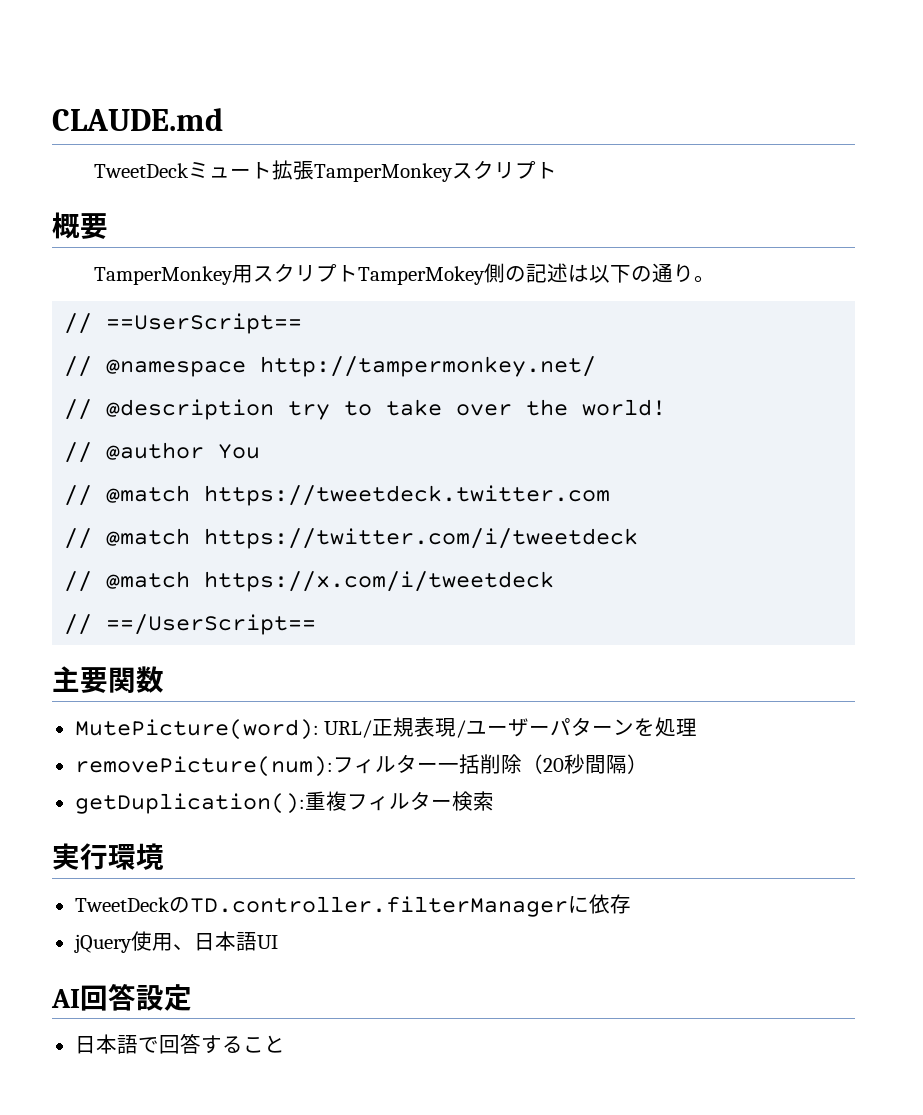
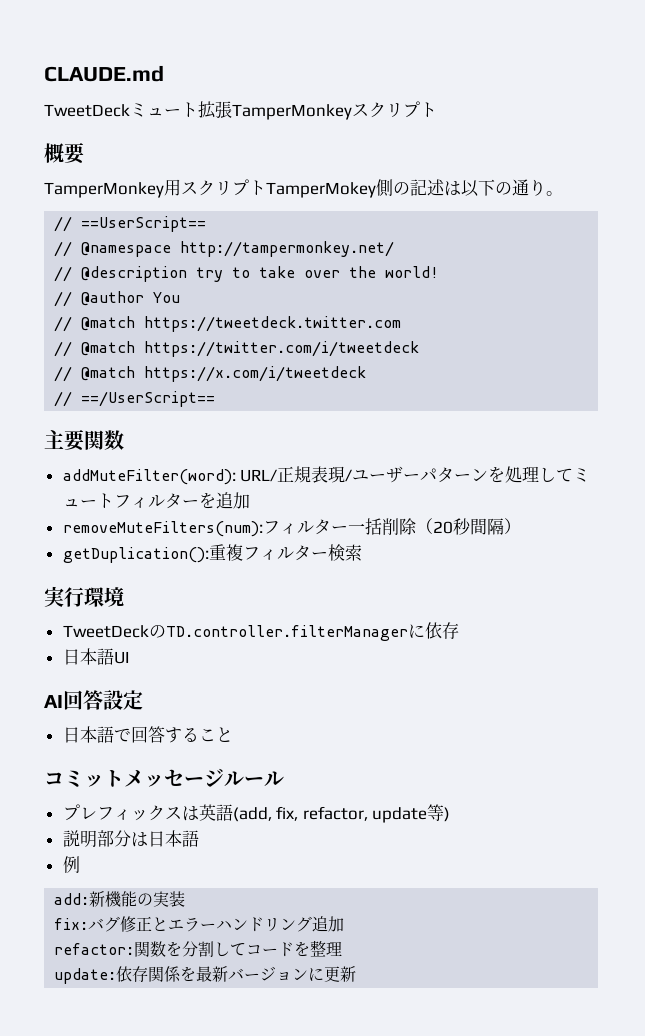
[74,719,319,740] MutePicture(word): -> [62,469,236,485] addMuteFilter(word):
[74,756,333,777] // removePicture(num): -> [539,467,591,482] [62,492,250,509] [62,521,263,537] してミュートフィルターを追加 // removeMuteFilters(num):
[73,931,194,953] jQuery使用、 -> (459, 630) none
(285, 1044) none -> [44,768,284,787] [62,804,451,823] [62,830,199,848] [62,856,80,873] [54,891,186,907] [54,916,345,932] [54,940,343,957] [54,966,357,984] // コミットメッセージルール // プレフィックスは英語(add, fix, refactor, update等) // 説明部分は日本語 // 例 // add:新機能の実装 // fix:バグ修正とエラーハンドリング追加 // refactor:関数を分割してコードを整理 // update:依存関係を最新バージョンに更新

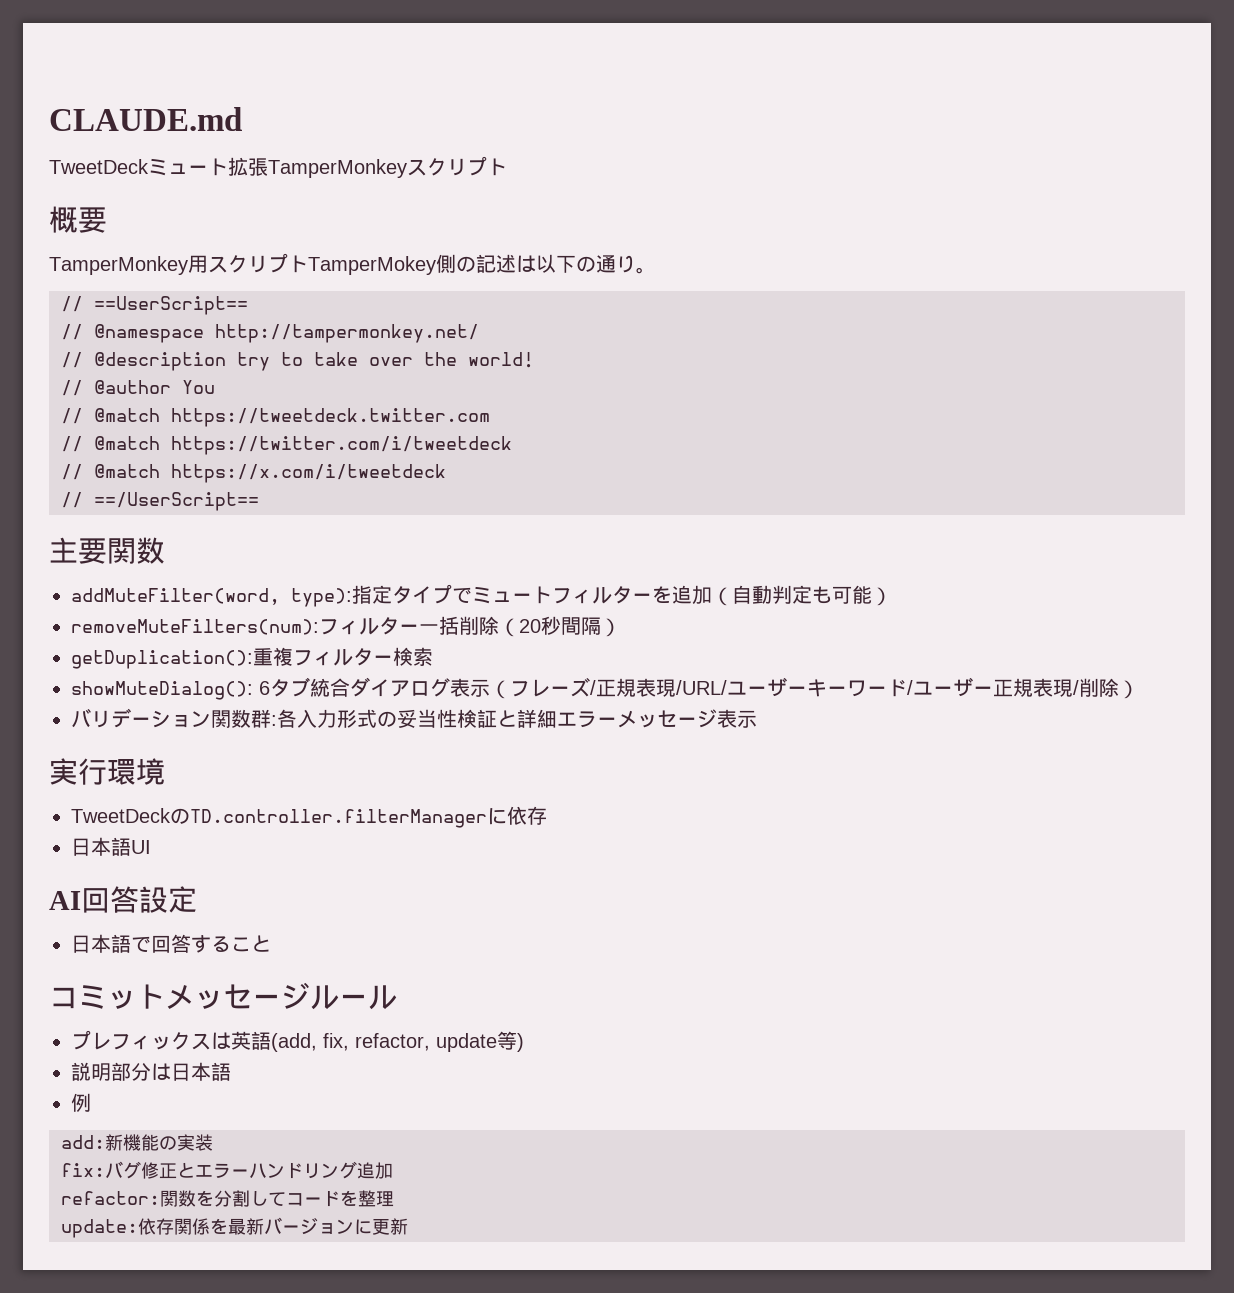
[62,466,574,485] addMuteFilter(word): URL/正規表現/ユーザーパターンを処理して -> [71,584,472,607] addMuteFilter(word, type):指定タイプで
(250, 500) none -> [712,585,892,606] （自動判定も可能）
(362, 552) none -> [71,677,1139,700] [71,708,757,728] // showMuteDialog(): 6タブ統合ダイアログ表示（フレーズ/正規表現/URL/ユーザーキーワード/ユーザー正規表現/削除） // バリデーション関数群:各入力形式の妥当性検証と詳細エラーメッセージ表示

